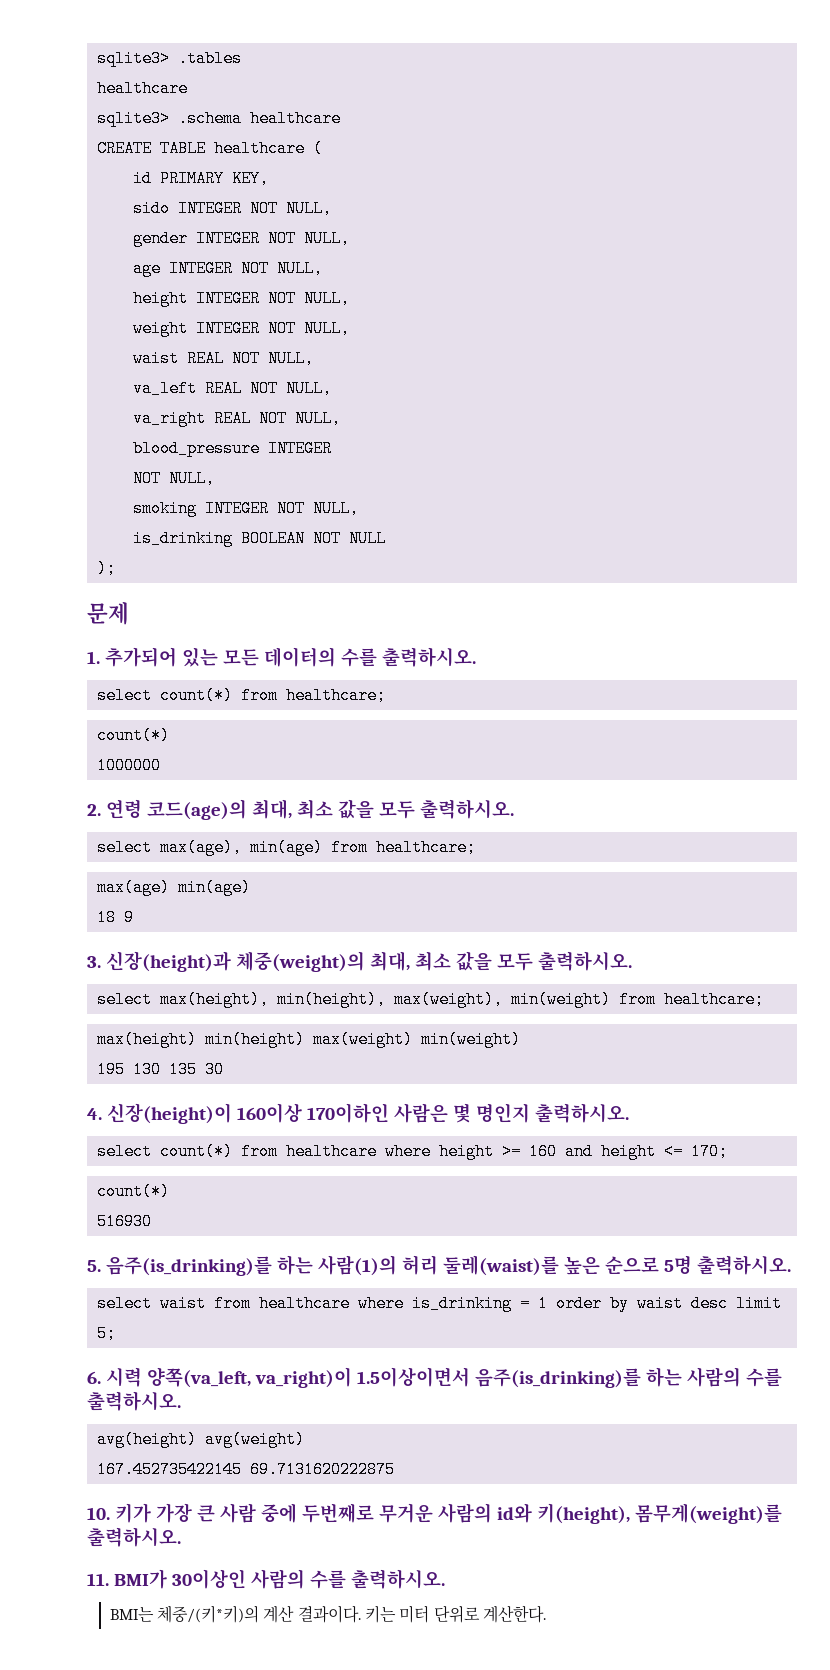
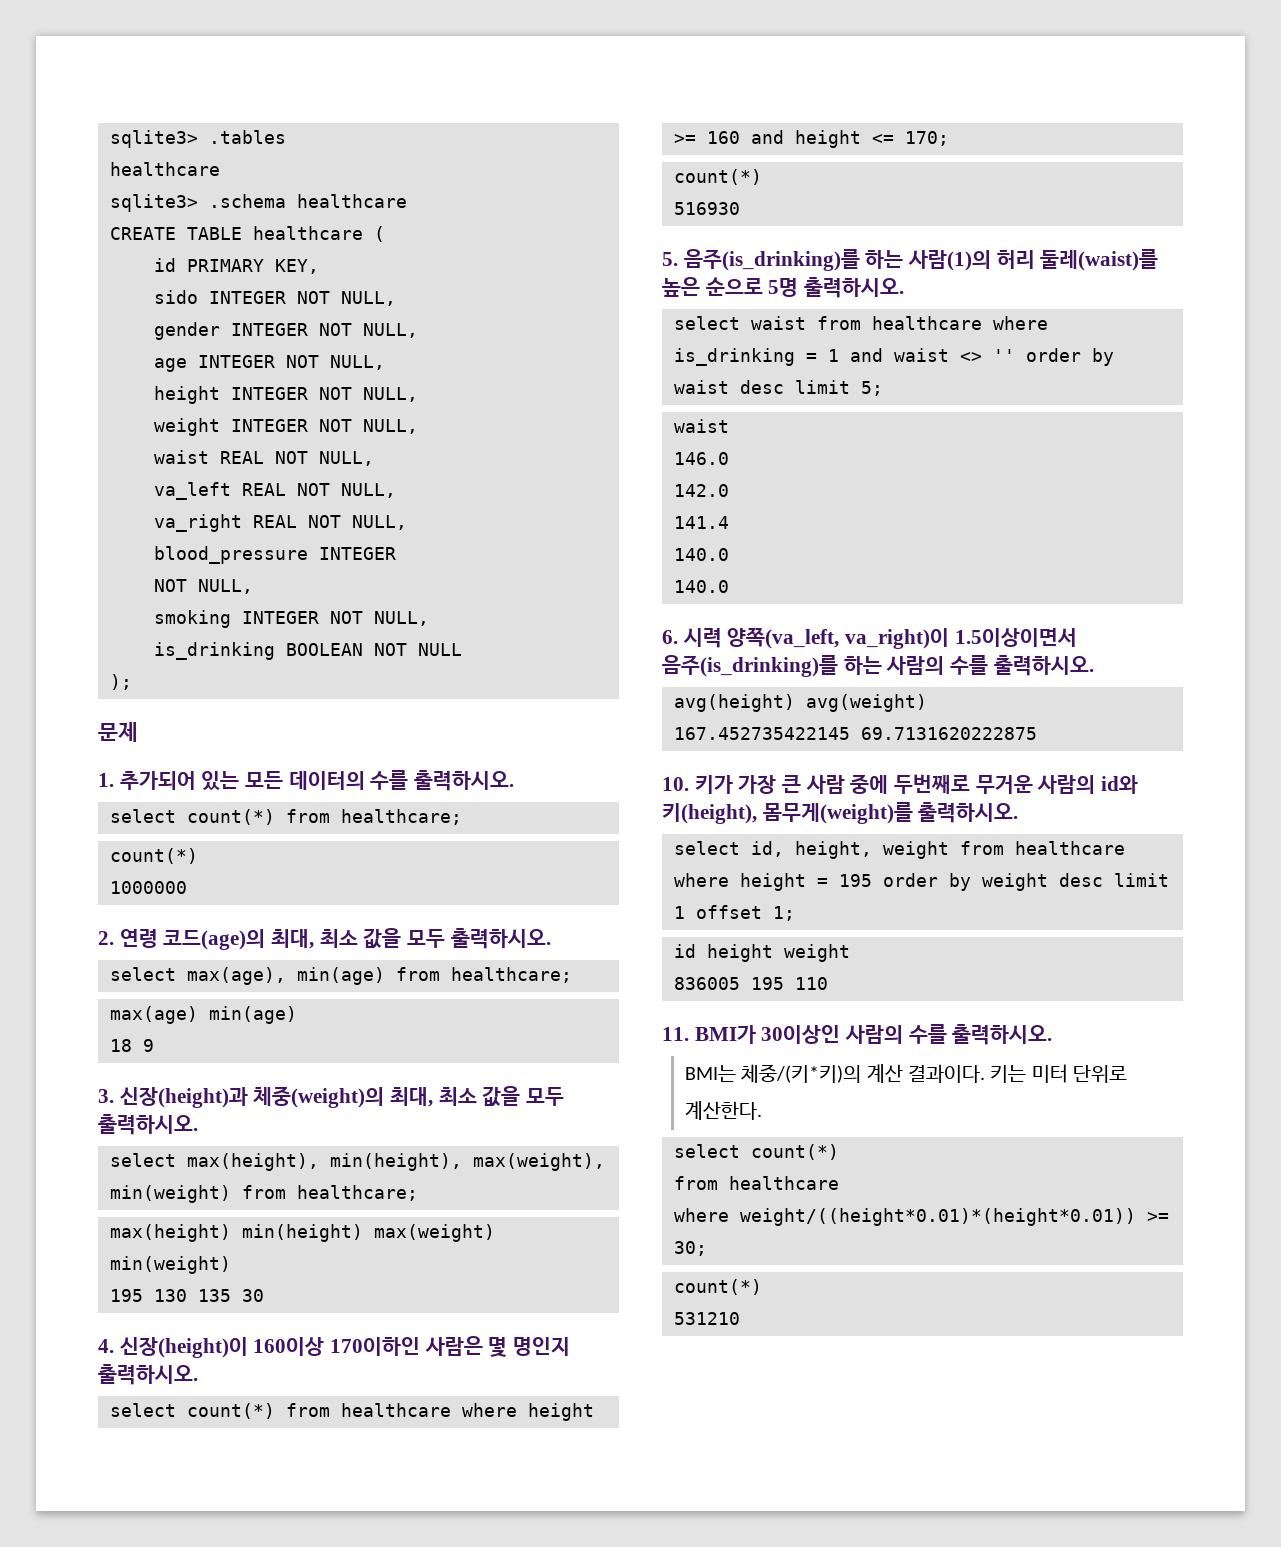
(548, 1303) none -> [850,348,1015,362] and waist <> ''
(116, 1333) none -> [674,419,729,433] [674,452,729,465] [674,484,729,497] [674,516,729,529] [674,548,729,561] [674,580,729,593] // waist // 146.0 // 142.0 // 141.4 // 140.0 // 140.0
(181, 1537) none -> [674,841,1125,859] [674,873,1169,891] [674,905,795,921] [674,944,850,962] [674,977,828,990] // select id, height, weight from healthcare where height = 195 order by weight desc limit 1 offset 1; // id height weight // 836005 195 110
(547, 1614) none -> [674,1144,839,1160] [674,1176,839,1190] [674,1208,1169,1226] [674,1241,707,1256] [674,1279,762,1295] [674,1312,740,1325] // select count(*) // from healthcare // where weight/((height*0.01)*(height*0.01)) >= 30; // count(*) // 531210

